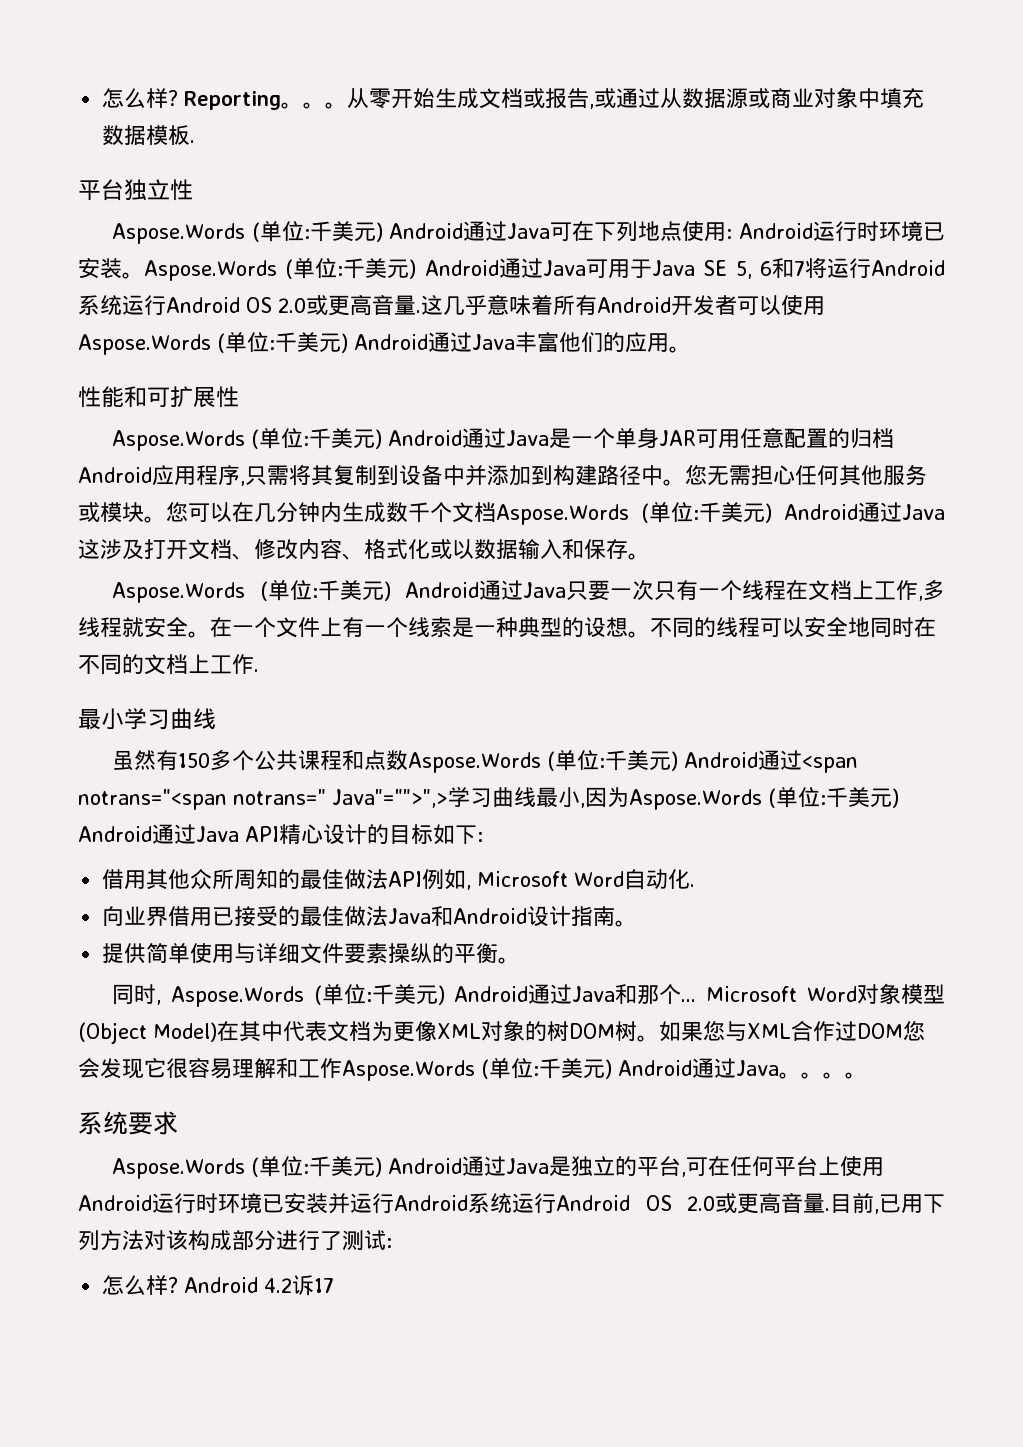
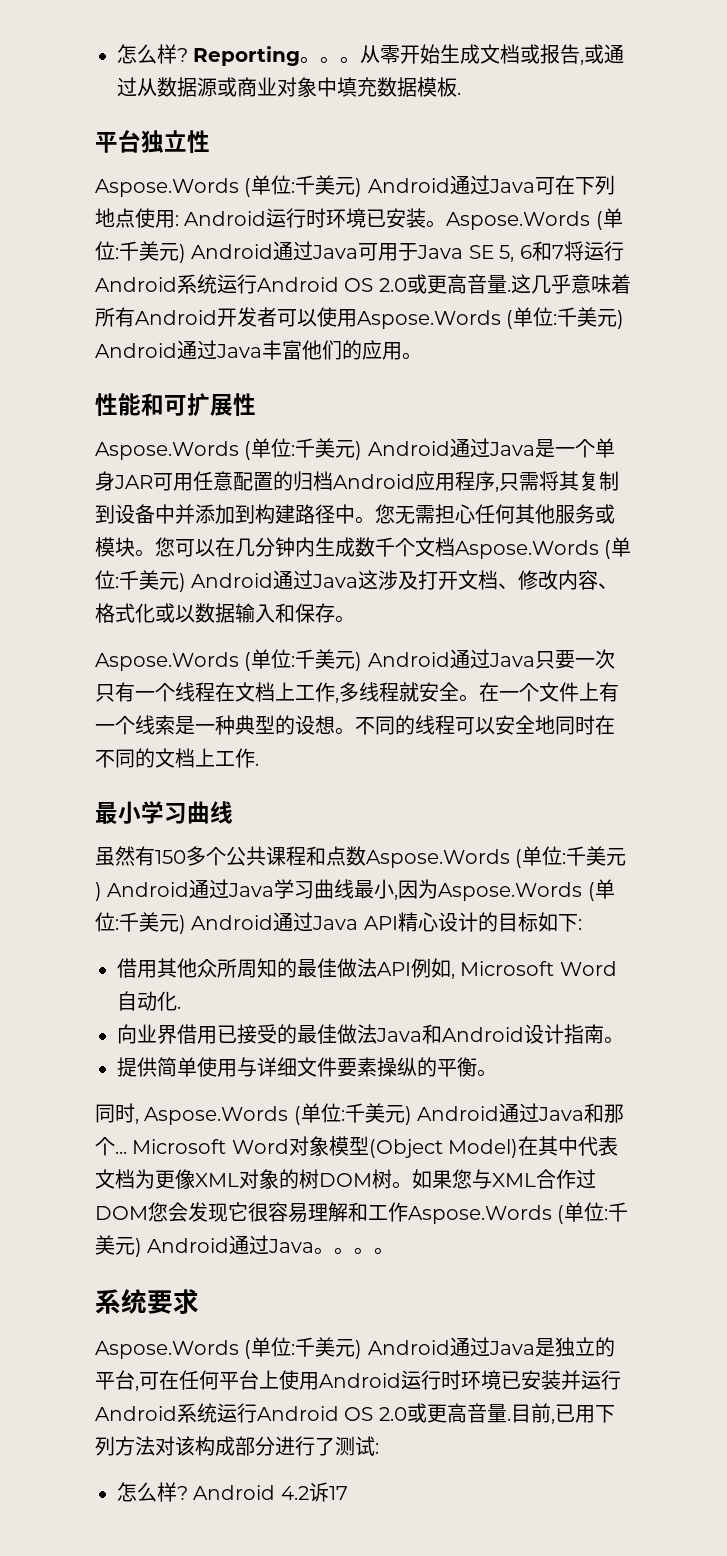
[802,756,859,773] [78,789,448,810] <span notrans="<span notrans=" Java"="">",> -> [228,883,275,897] Java

